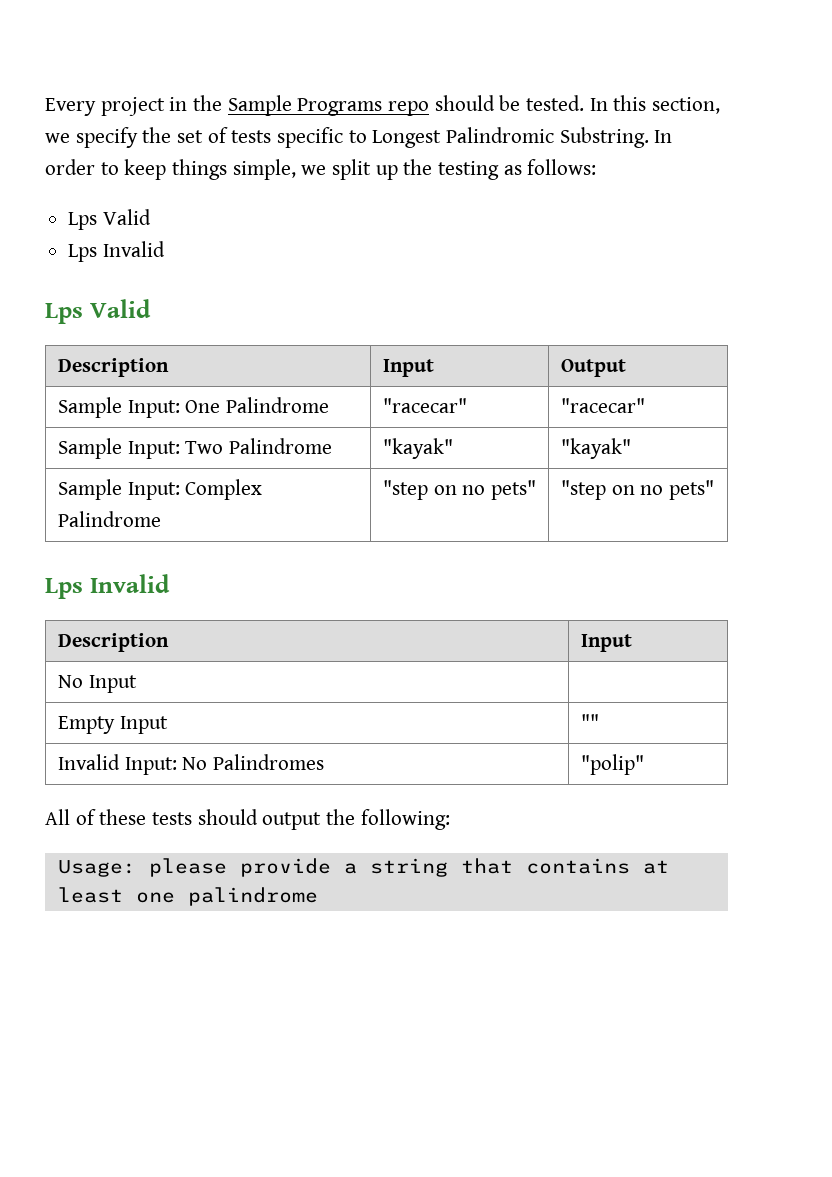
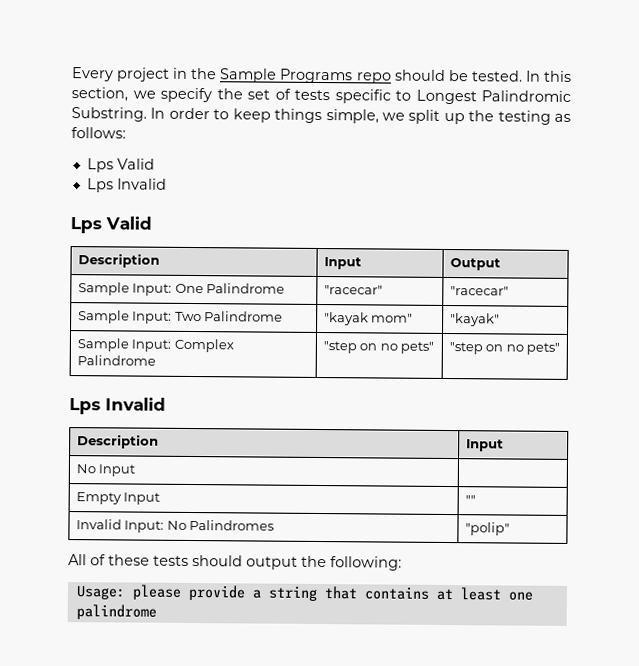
[382,438,453,459] "kayak" -> [323,312,414,326] "kayak mom"

